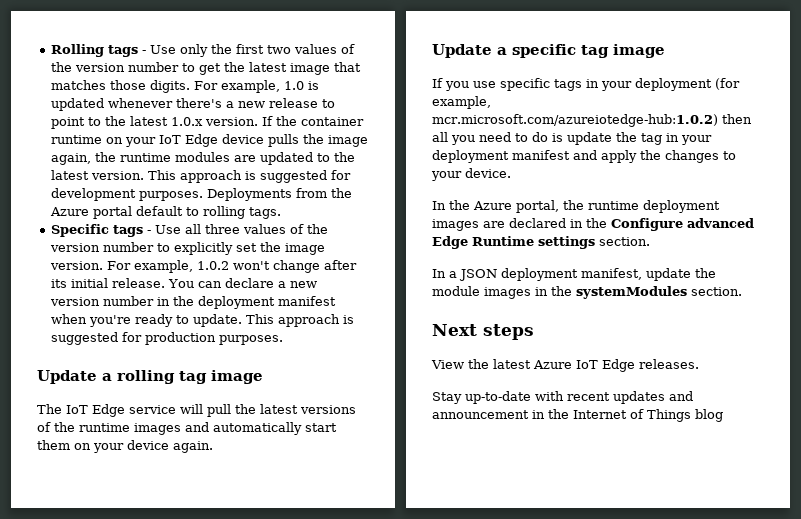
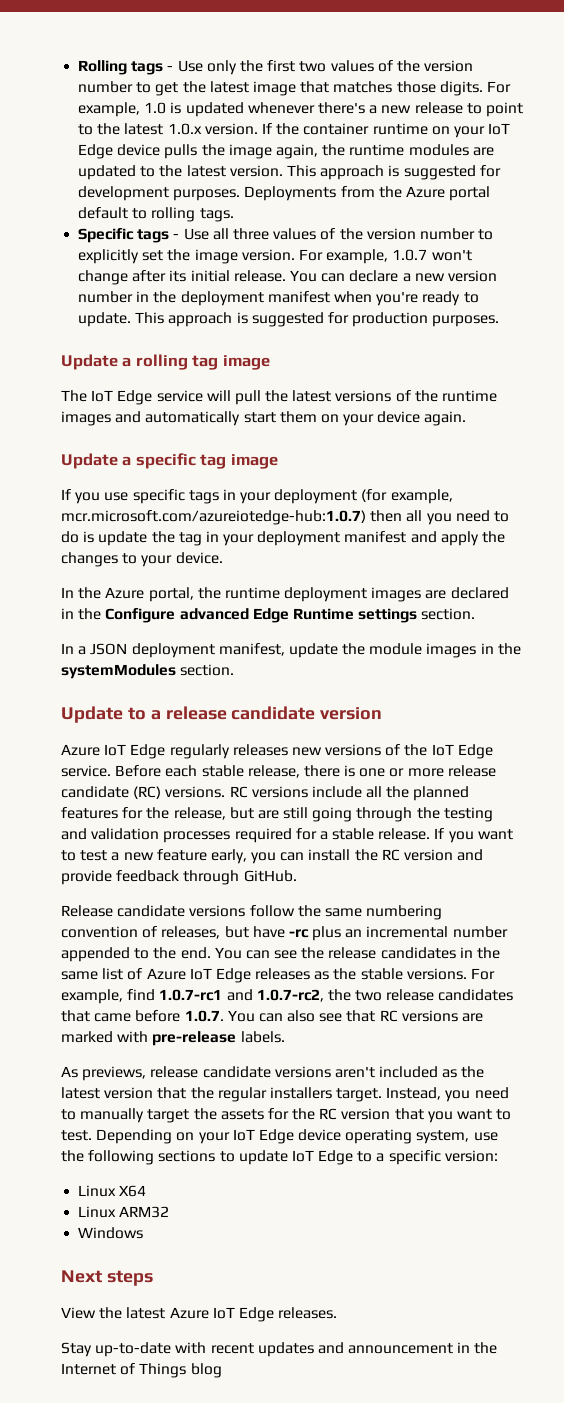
[197,261,230,270] 1.0.2 -> [392,249,428,261] 1.0.7
[432,114,718,127] mcr.microsoft.com/azureiotedge-hub:1.0.2) -> [61,510,366,525] mcr.microsoft.com/azureiotedge-hub:1.0.7)
(742, 291) none -> [61,706,383,723] [61,744,493,759] [61,765,496,778] [61,786,470,801] [61,807,493,822] [61,828,513,843] [61,849,484,864] [61,870,297,885] [61,905,443,920] [61,926,508,941] [61,947,501,962] [61,968,496,983] [61,989,514,1004] [61,1010,484,1022] [61,1031,285,1046] [61,1066,485,1081] [61,1087,509,1102] [61,1108,512,1123] [61,1129,498,1144] [61,1150,498,1165] [78,1185,147,1197] [78,1206,170,1218] [78,1227,144,1239] // Update to a release candidate version // Azure IoT Edge regularly releases new versions of the IoT Edge service. Before each stable release, there is one or more release candidate (RC) versions. RC versions include all the planned features for the release, but are still going through the testing and validation processes required for a stable release. If you want to test a new feature early, you can install the RC version and provide feedback through GitHub. // Release candidate versions follow the same numbering convention of releases, but have -rc plus an incremental number appended to the end. You can see the release candidates in the same list of Azure IoT Edge releases as the stable versions. For example, find 1.0.7-rc1 and 1.0.7-rc2, the two release candidates that came before 1.0.7. You can also see that RC versions are marked with pre-release labels. // As previews, release candidate versions aren't included as the latest version that the regular installers target. Instead, you need to manually target the assets for the RC version that you want to test. Depending on your IoT Edge device operating system, use the following sections to update IoT Edge to a specific version: // Linux X64 // Linux ARM32 // Windows

